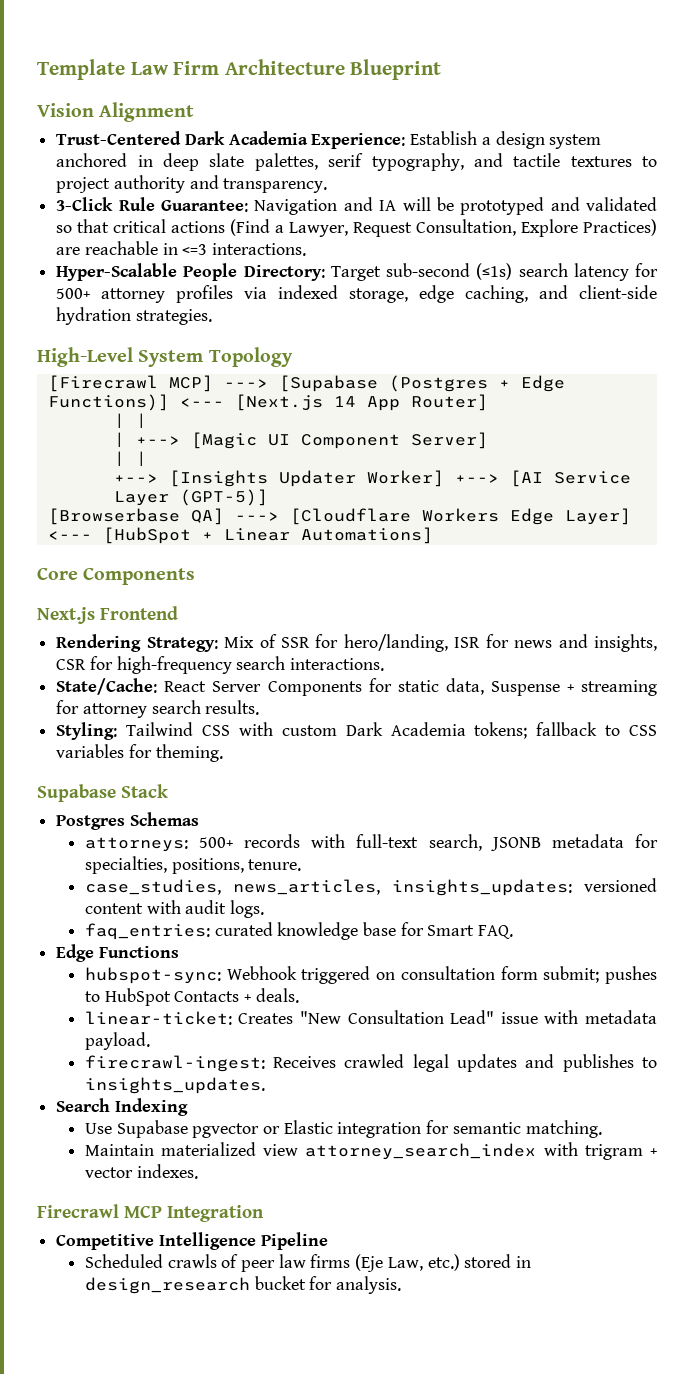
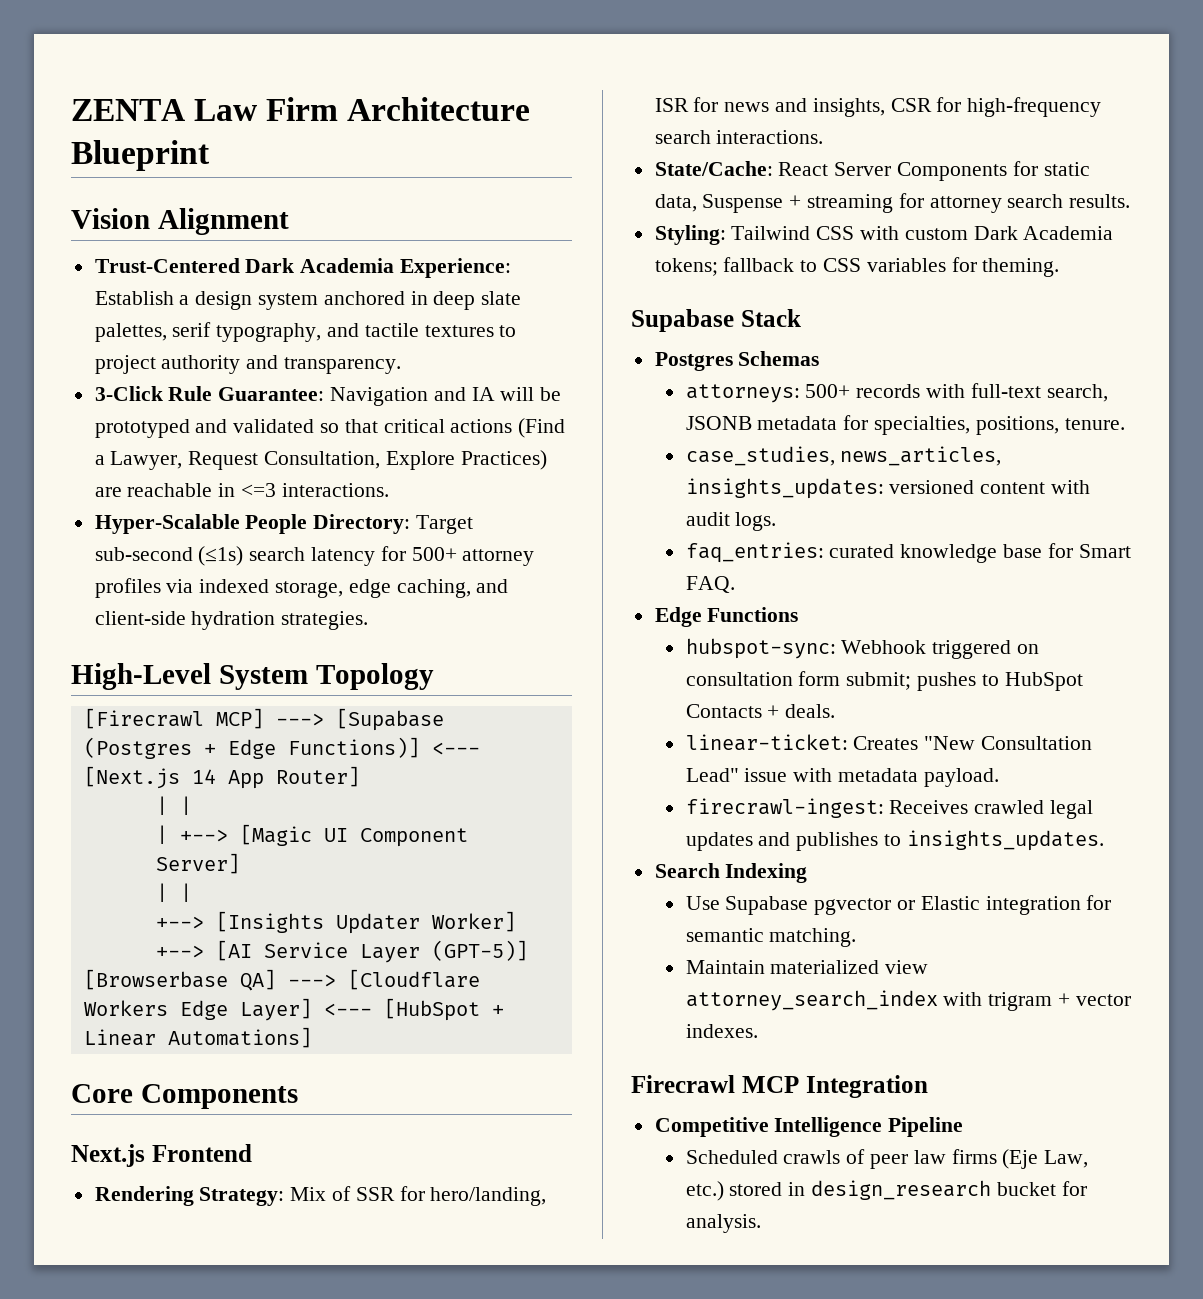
[37,59,125,80] Template -> [71,99,185,121] ZENTA

